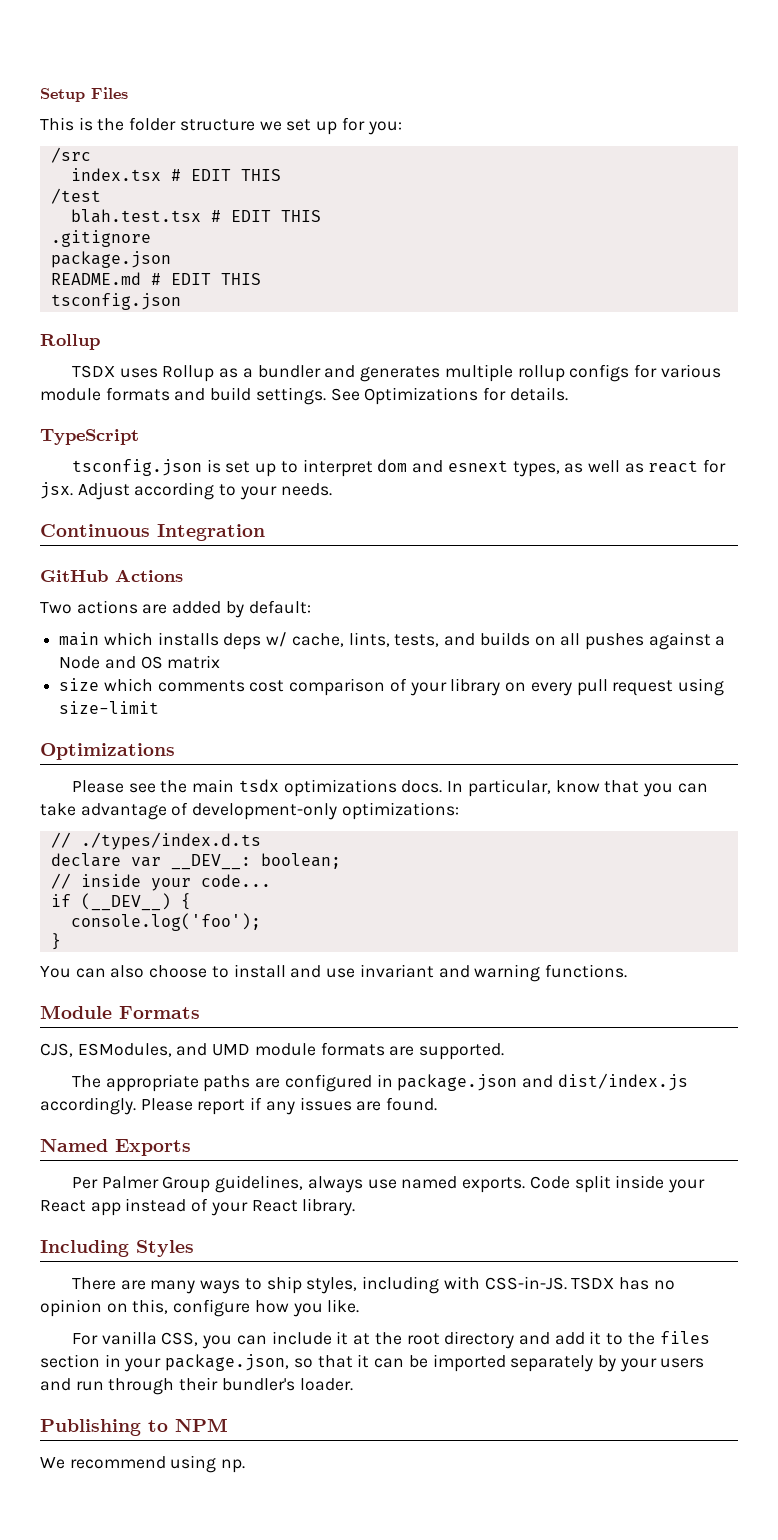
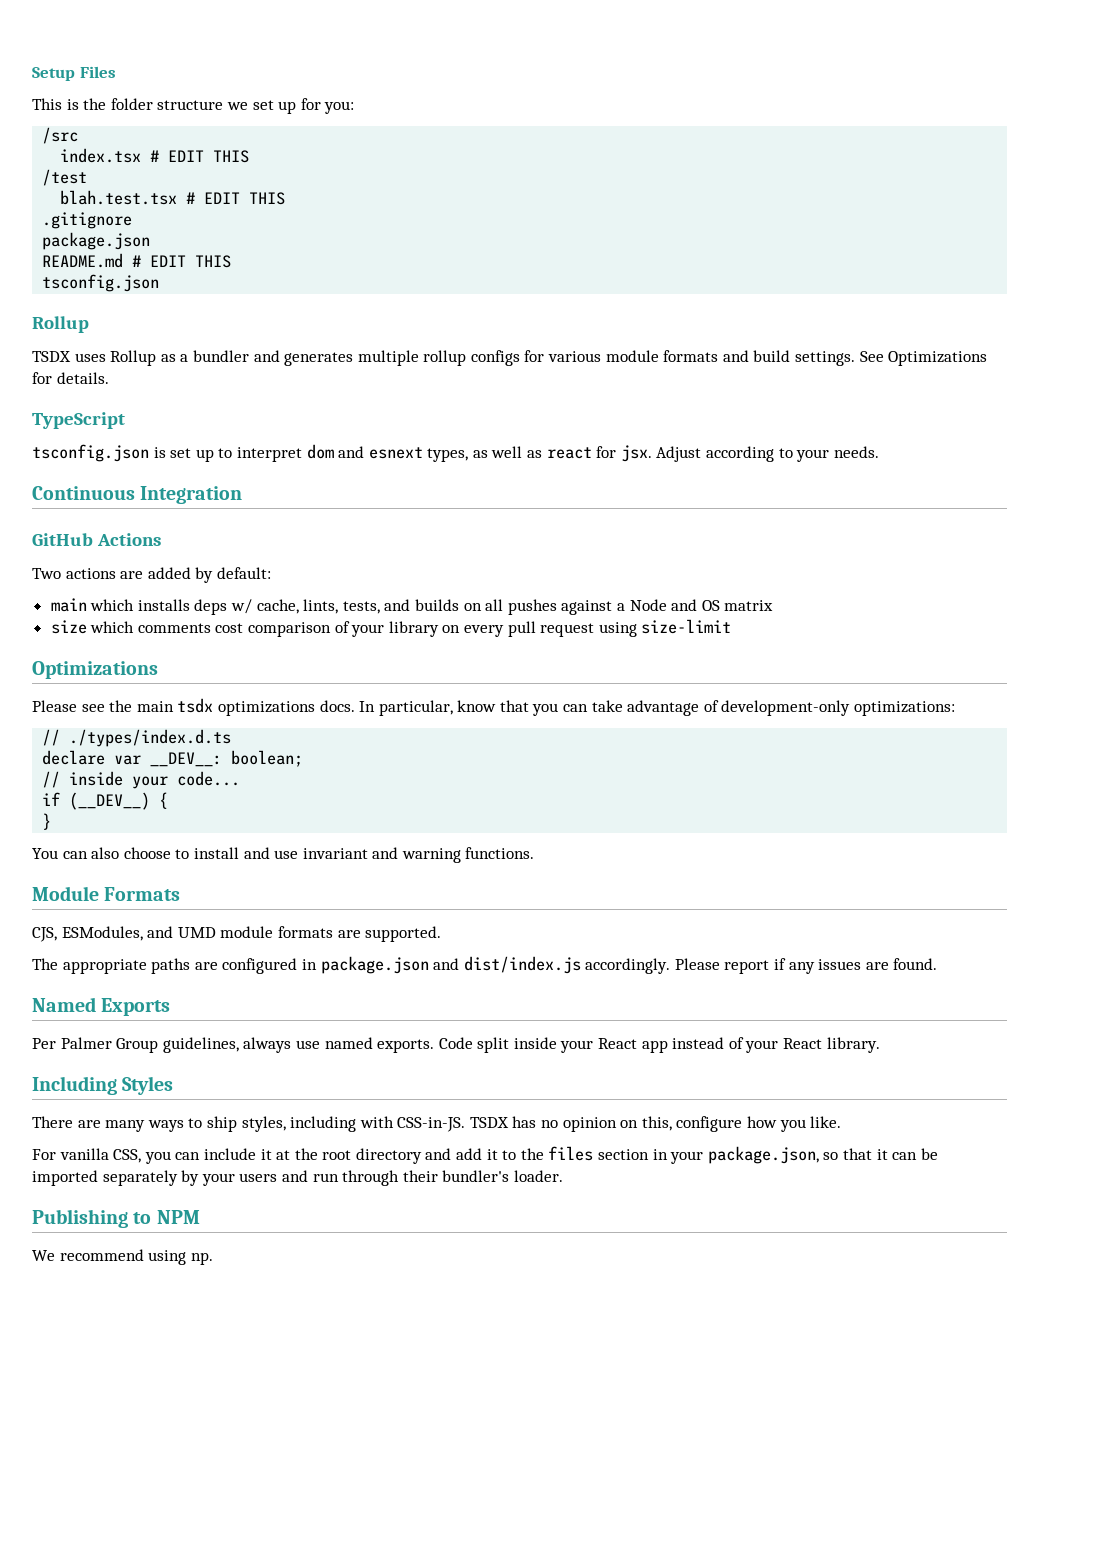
[70,913,261,931] // console.log('foo'); -> (169, 800) none

